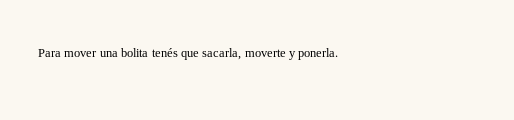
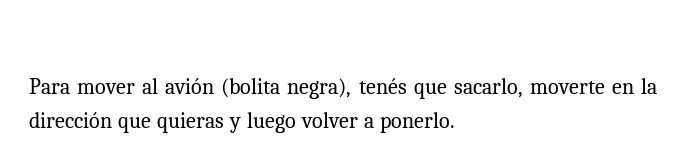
[99,48,339,60] una bolita tenés que sacarla, moverte y ponerla. -> [142,78,657,99] [29,112,455,133] al avión (bolita negra), tenés que sacarlo, moverte en la dirección que quieras y luego volver a ponerlo.

